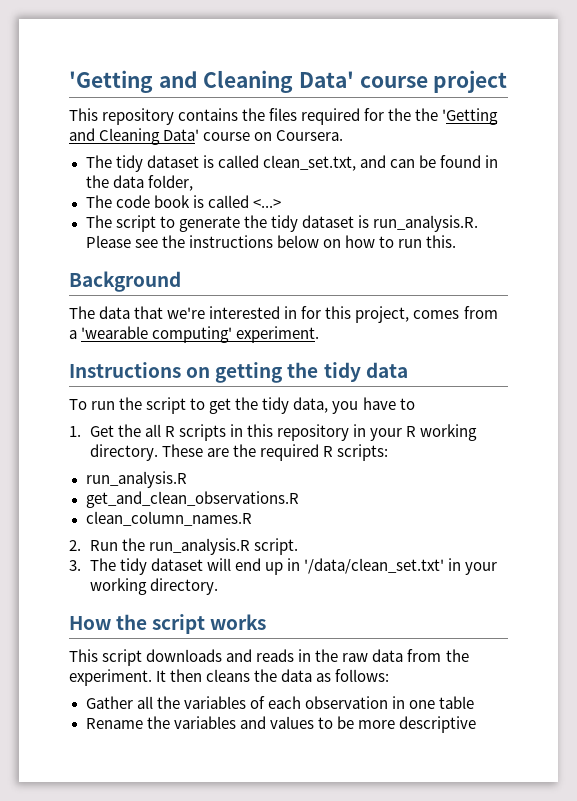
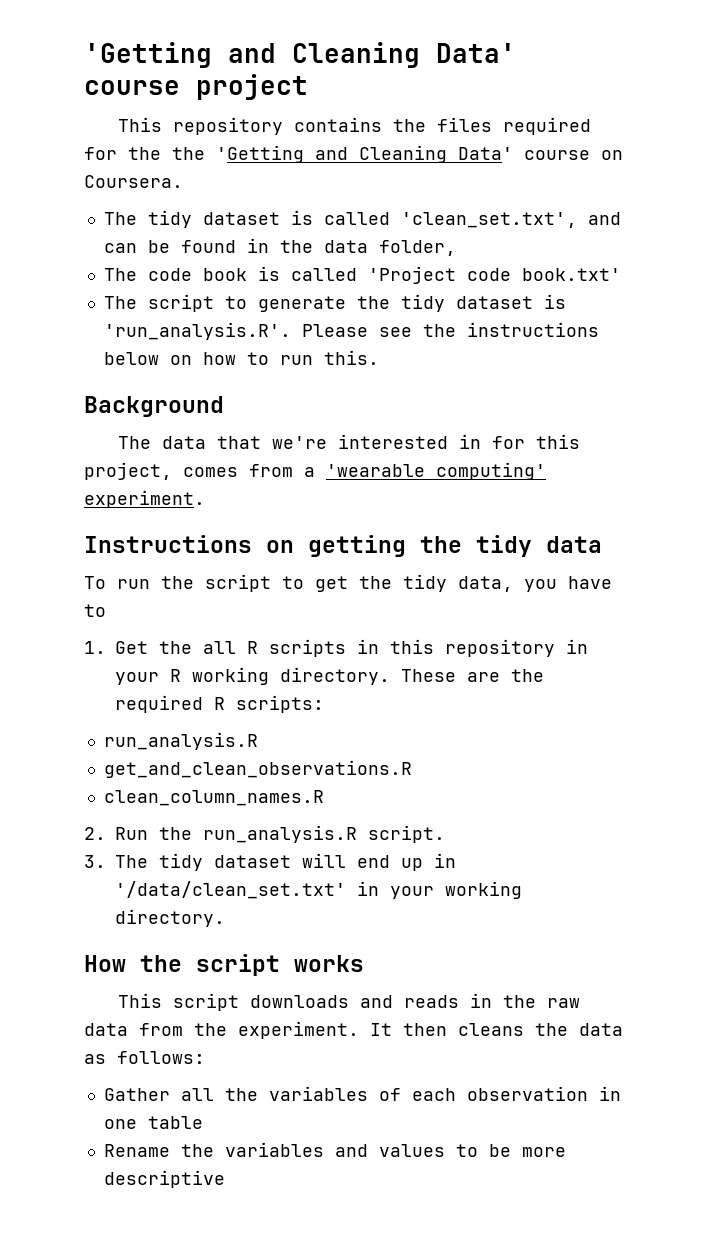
[262,155,356,171] clean_set.txt, -> [400,212,577,228] 'clean_set.txt',
[252,199,281,208] <...> -> [367,266,621,284] 'Project code book.txt'
[372,215,478,232] run_analysis.R. -> [103,322,291,340] 'run_analysis.R'.

